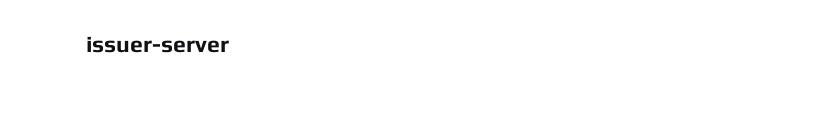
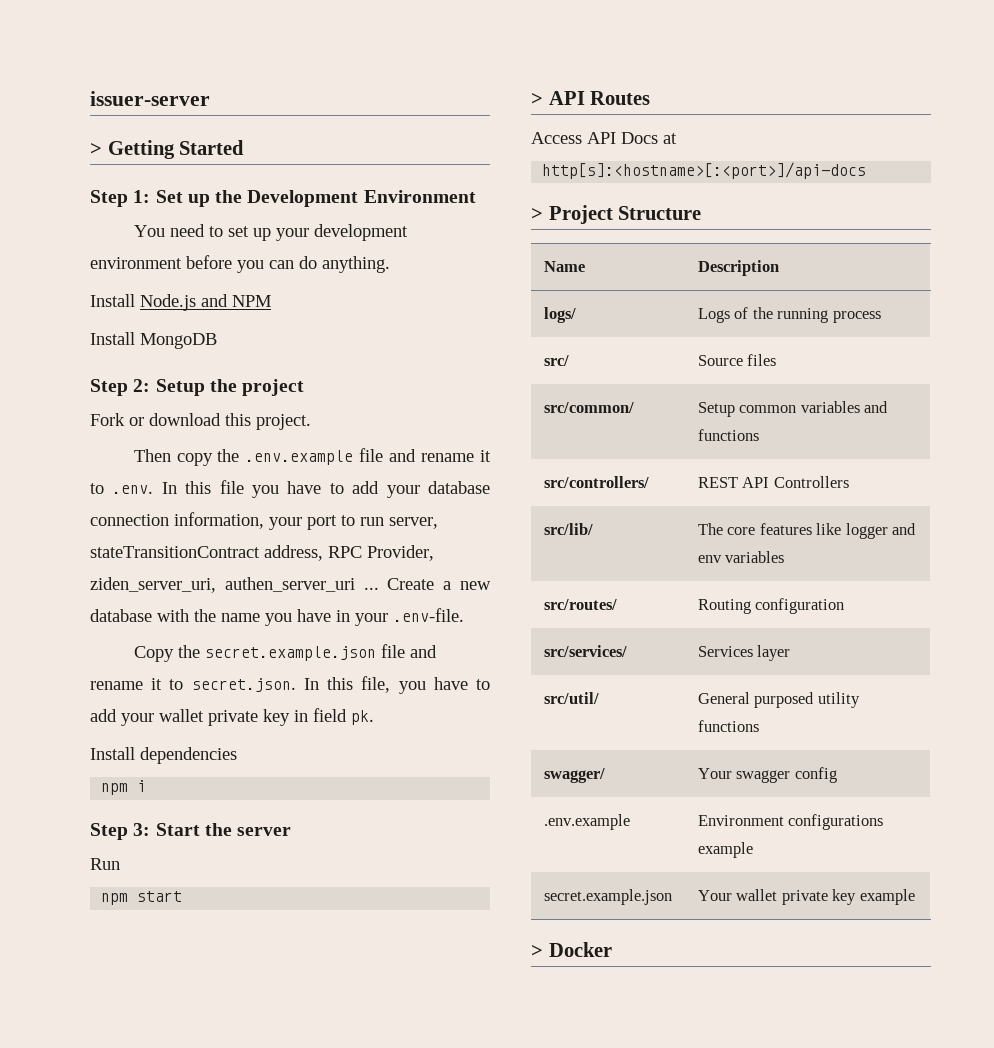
(229, 44) none -> [90,140,245,159] [90,190,476,207] [133,224,408,241] [90,255,390,273] [90,294,271,311] [90,332,217,349] [90,379,305,396] [90,413,311,430] [133,448,491,466] [90,480,490,498] [90,512,438,530] [90,545,434,561] [90,577,492,593] [90,608,464,626] [133,644,437,662] [90,676,491,694] [90,708,374,726] [90,747,237,764] [101,780,147,795] [90,823,292,840] [90,858,120,870] [101,891,183,905] [531,91,651,105] [531,132,677,144] [542,162,867,179] [531,205,702,224] [543,261,585,272] [697,260,779,276] [543,307,576,323] [697,307,881,323] [543,355,569,366] [697,354,777,366] [543,402,634,413] [697,401,889,417] [697,429,759,441] [543,476,649,488] [697,476,849,488] [543,523,593,535] [697,523,917,539] [697,551,785,563] [543,599,617,610] [697,598,845,614] [543,645,627,657] [697,645,791,661] [543,692,599,704] [697,692,860,708] [697,720,759,732] [543,768,605,783] [697,767,837,783] [543,814,630,830] [697,814,884,830] [697,842,753,858] [543,889,672,905] [697,889,915,905] [531,942,612,957] // > Getting Started // Step 1: Set up the Development Environment // You need to set up your development environment before you can do anything. // Install Node.js and NPM // Install MongoDB // Step 2: Setup the project // Fork or download this project. // Then copy the .env.example file and rename it to .env. In this file you have to add your database connection information, your port to run server, stateTransitionContract address, RPC Provider, ziden_server_uri, authen_server_uri ... Create a new database with the name you have in your .env-file. // Copy the secret.example.json file and rename it to secret.json. In this file, you have to add your wallet private key in field pk. // Install dependencies // npm i // Step 3: Start the server // Run // npm start // > API Routes // Access API Docs at // http[s]:<hostname>[:<port>]/api-docs // > Project Structure // Name | Description // logs/ | Logs of the running process // src/ | Source files // src/common/ | Setup common variables and functions // src/controllers/ | REST API Controllers // src/lib/ | The core features like logger and env variables // src/routes/ | Routing configuration // src/services/ | Services layer // src/util/ | General purposed utility functions // swagger/ | Your swagger config // .env.example | Environment configurations example // secret.example.json | Your wallet private key example // > Docker

